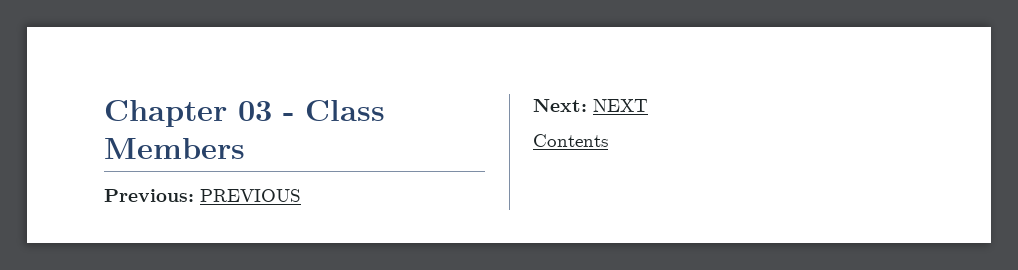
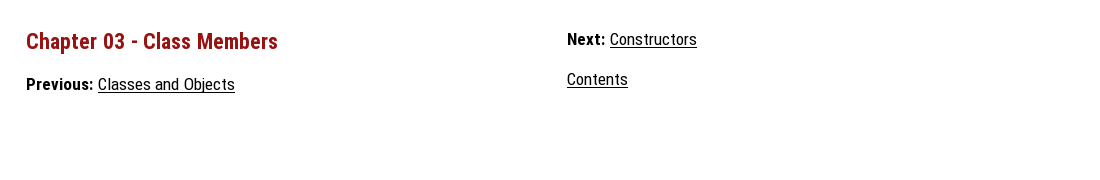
[200,189,301,202] PREVIOUS -> [97,78,235,93] Classes and Objects
[593,99,648,112] NEXT -> [609,33,697,45] Constructors

